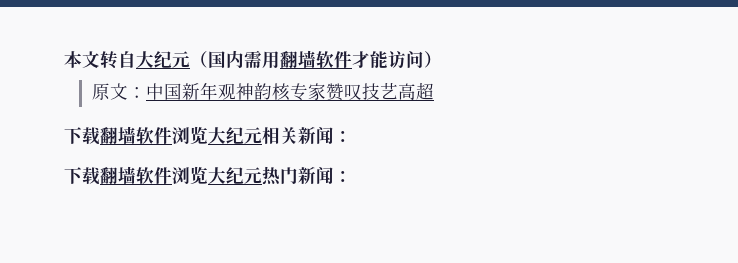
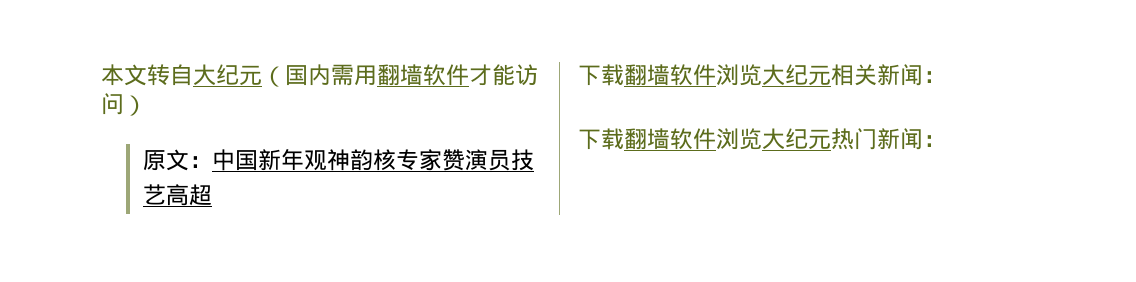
[343,84,362,100] 叹 -> [464,149,511,171] 演员

